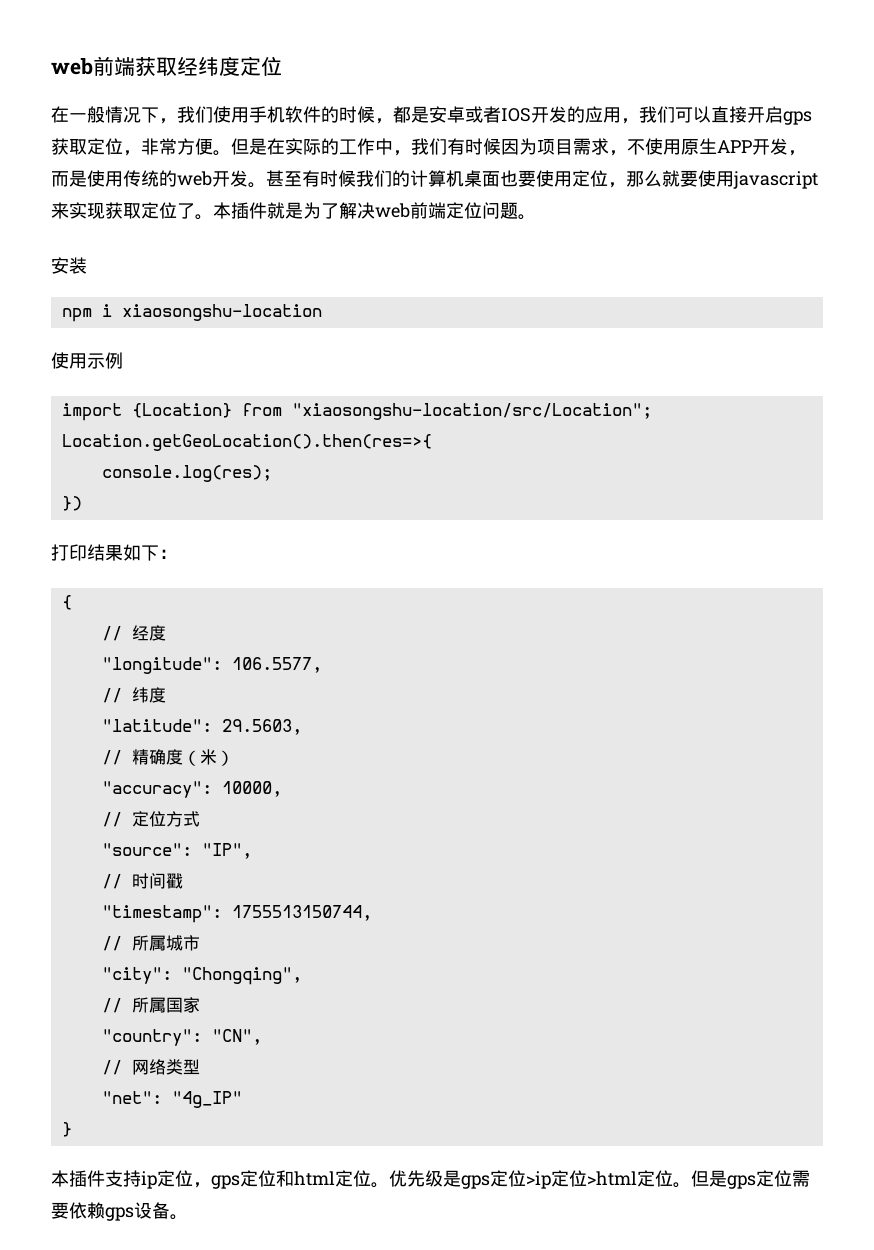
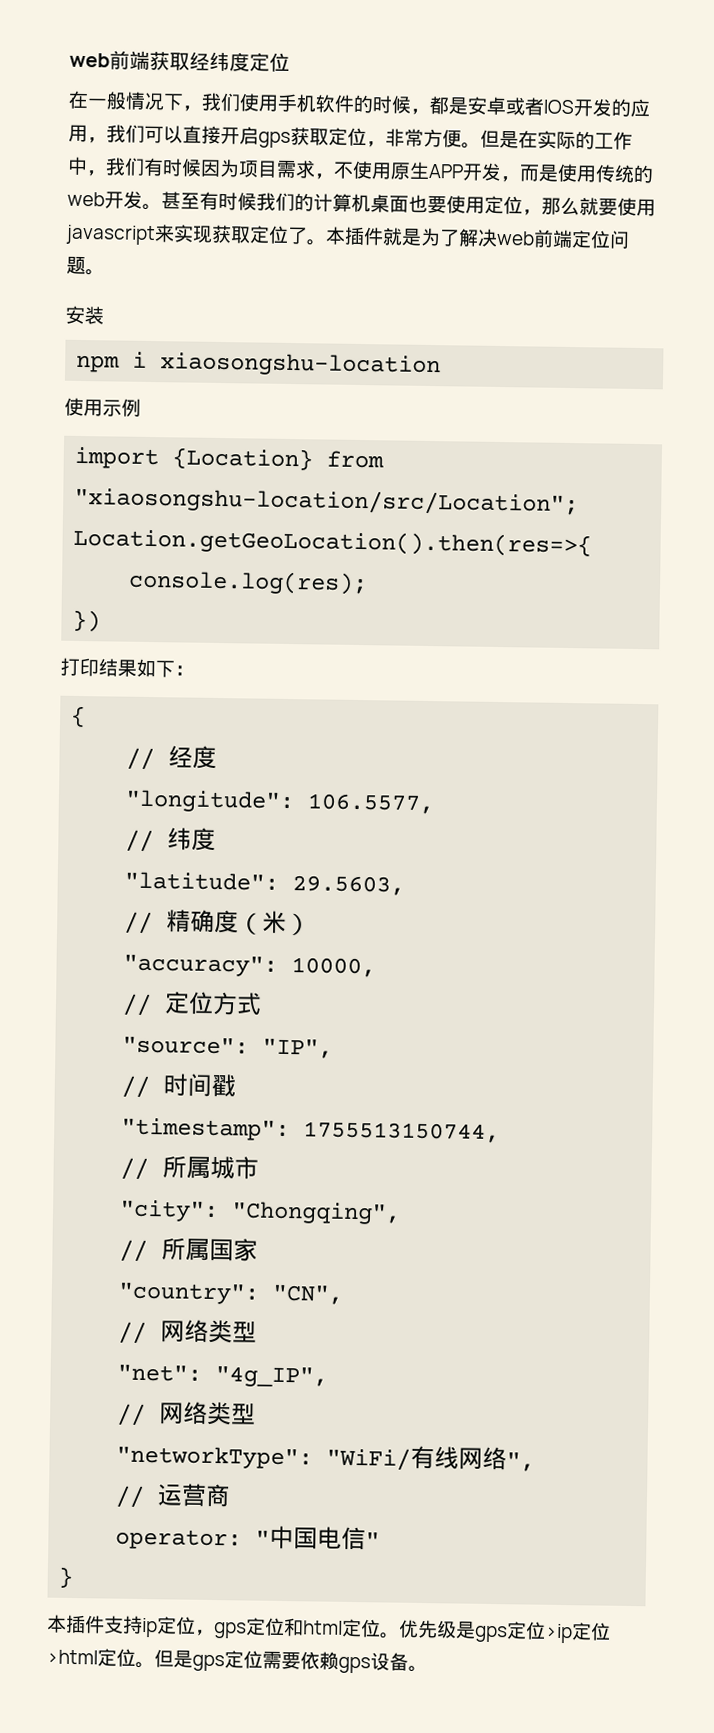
[171,1091,242,1108] "4g_IP" -> [215,1366,329,1388] [116,1401,257,1427] [116,1445,536,1472] [115,1483,232,1509] [115,1525,381,1551] "4g_IP", // // 网络类型 // "networkType": "WiFi/有线网络", // // 运营商 // operator: "中国电信"

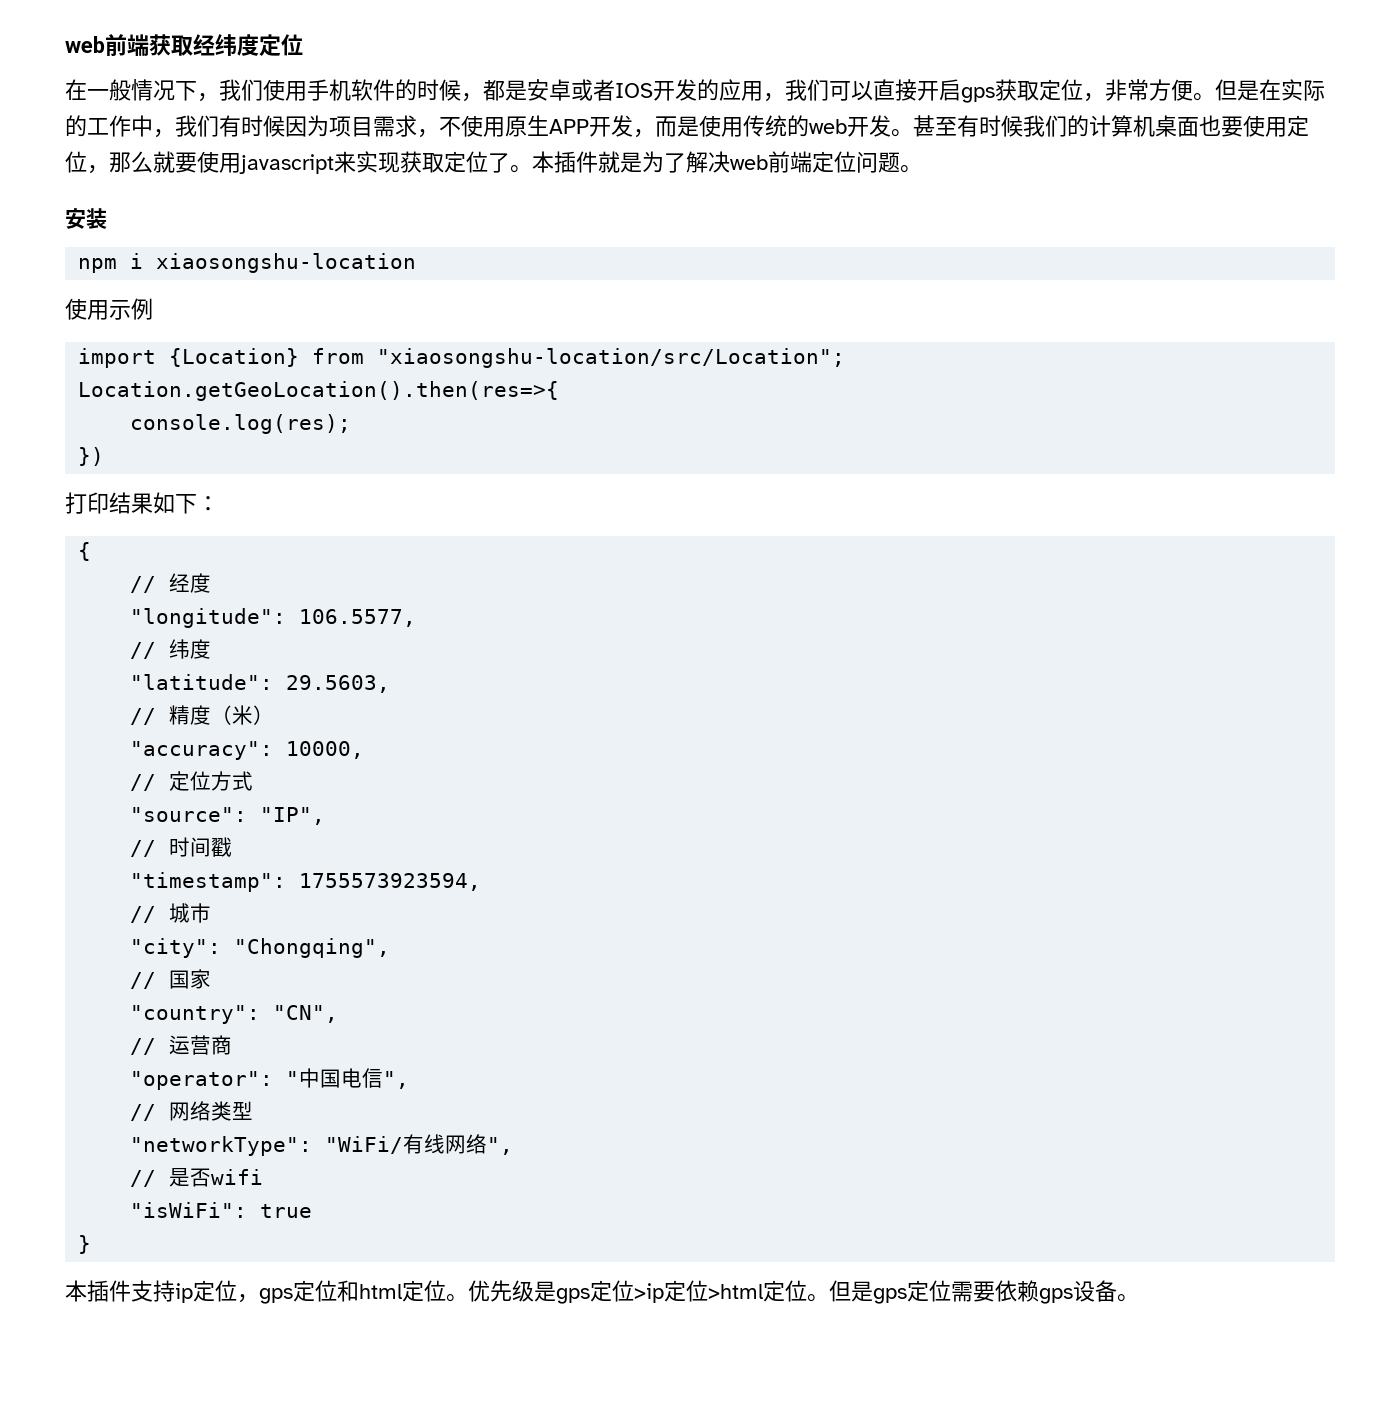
[190,909,216,933] 确 -> (191, 715) none
[303,1121,501,1144] [120,1155,212,1181] 1755513150744, // // 所属 -> [299,873,482,891] [130,906,157,923] 1755573923594, // //
[161,1237,211,1261] 所属 -> (157, 980) none
[160,1319,258,1344] [117,1364,329,1388] 网络类型 // "net": "4g_IP", -> [169,1035,233,1055] [130,1068,410,1090] 运营商 // "operator": "中国电信",
[157,1483,232,1508] [115,1525,381,1551] 运营商 // operator: "中国电信" -> [169,1168,264,1187] [130,1202,313,1218] 是否wifi // "isWiFi": true

